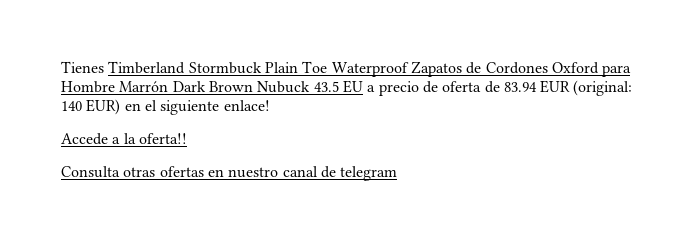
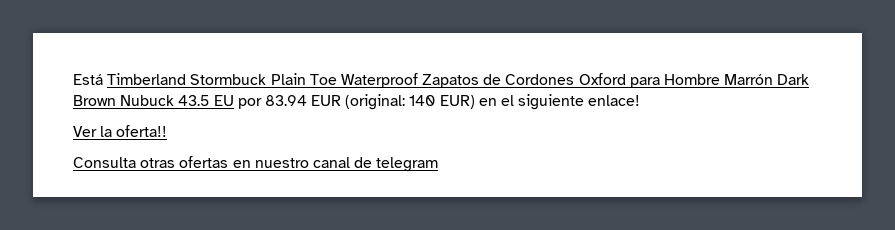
[61,61,104,73] Tienes -> [73,74,103,85] Está
[367,81,500,96] a precio de oferta de -> [237,98,262,109] por
[61,133,121,145] Accede a -> [73,126,97,137] Ver

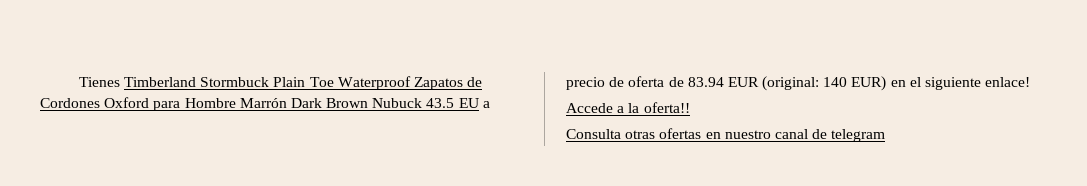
[73,74,103,85] Está -> [78,77,120,87] Tienes
[237,98,262,109] por -> [482,101,490,108] [566,76,684,90] a precio de oferta de
[73,126,97,137] Ver -> [566,103,625,113] Accede a

